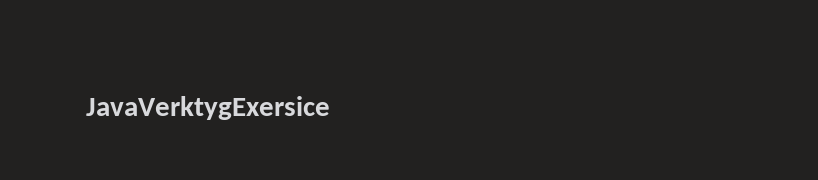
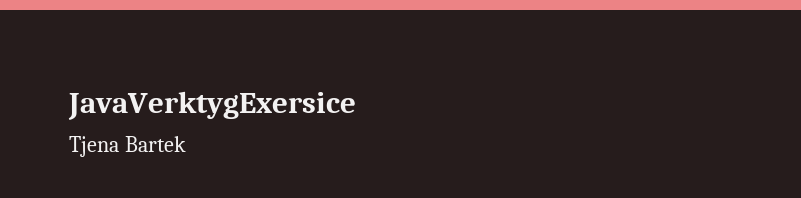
(330, 108) none -> [69,136,186,157] // Tjena Bartek

